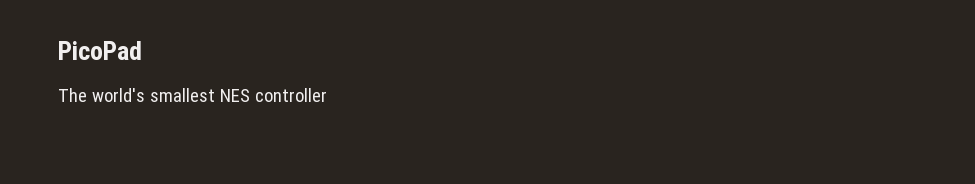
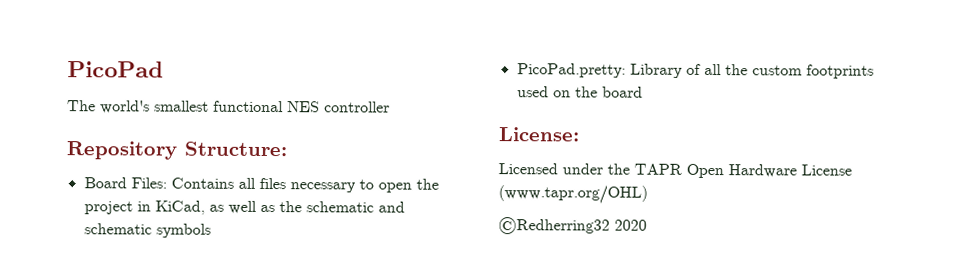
(215, 95) none -> [213,100,284,113] functional
(327, 95) none -> [66,141,287,160] [83,177,439,193] [83,200,405,215] [83,223,211,238] [516,63,874,79] [516,86,643,98] [498,127,580,142] [498,163,852,179] [498,185,648,204] [498,217,647,235] // Repository Structure: // Board Files: Contains all files necessary to open the project in KiCad, as well as the schematic and schematic symbols // PicoPad.pretty: Library of all the custom footprints used on the board // License: // Licensed under the TAPR Open Hardware License (www.tapr.org/OHL) // ©Redherring32 2020

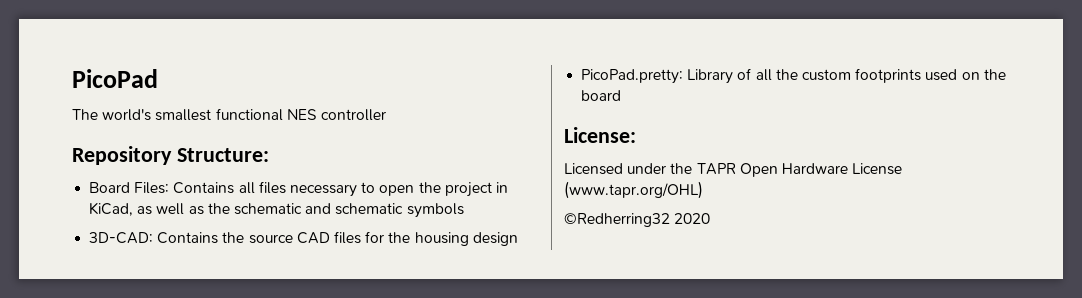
(211, 230) none -> [89,231,518,246] // 3D-CAD: Contains the source CAD files for the housing design

